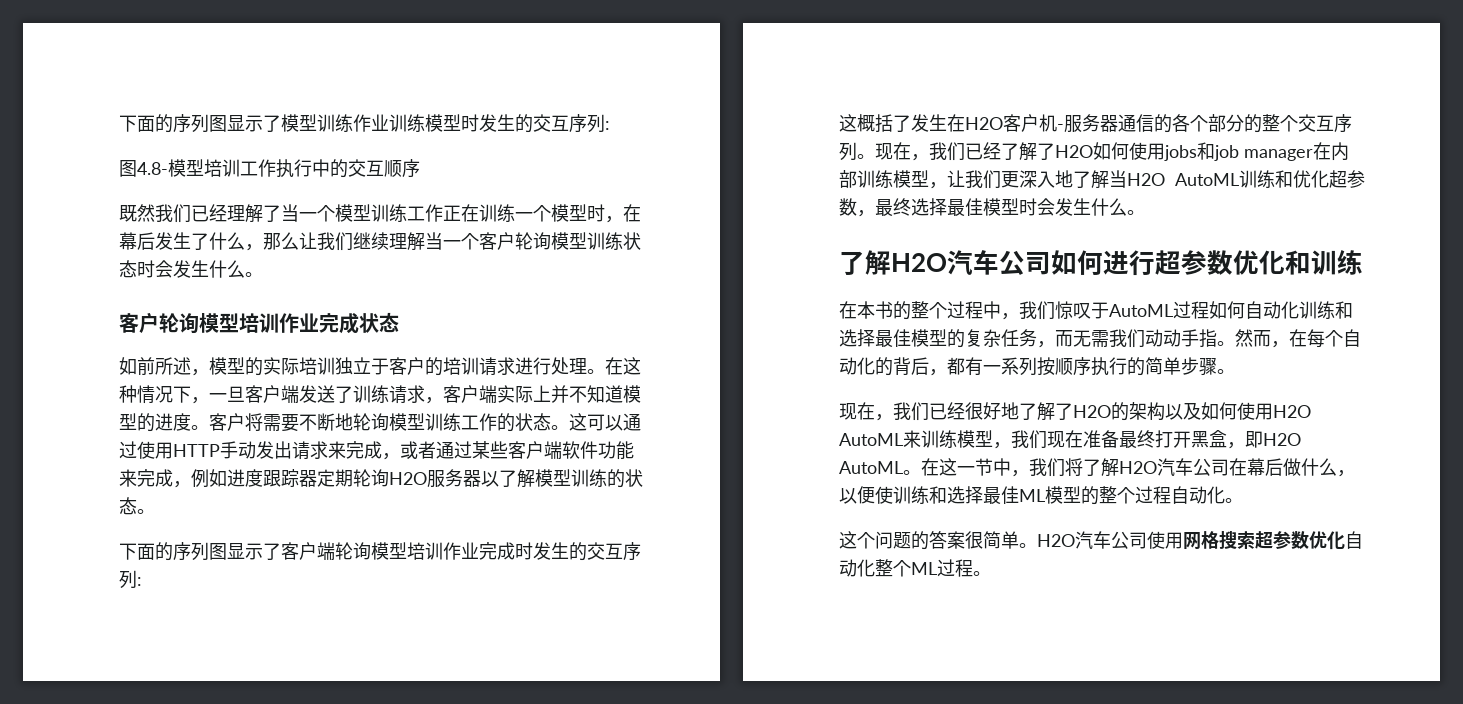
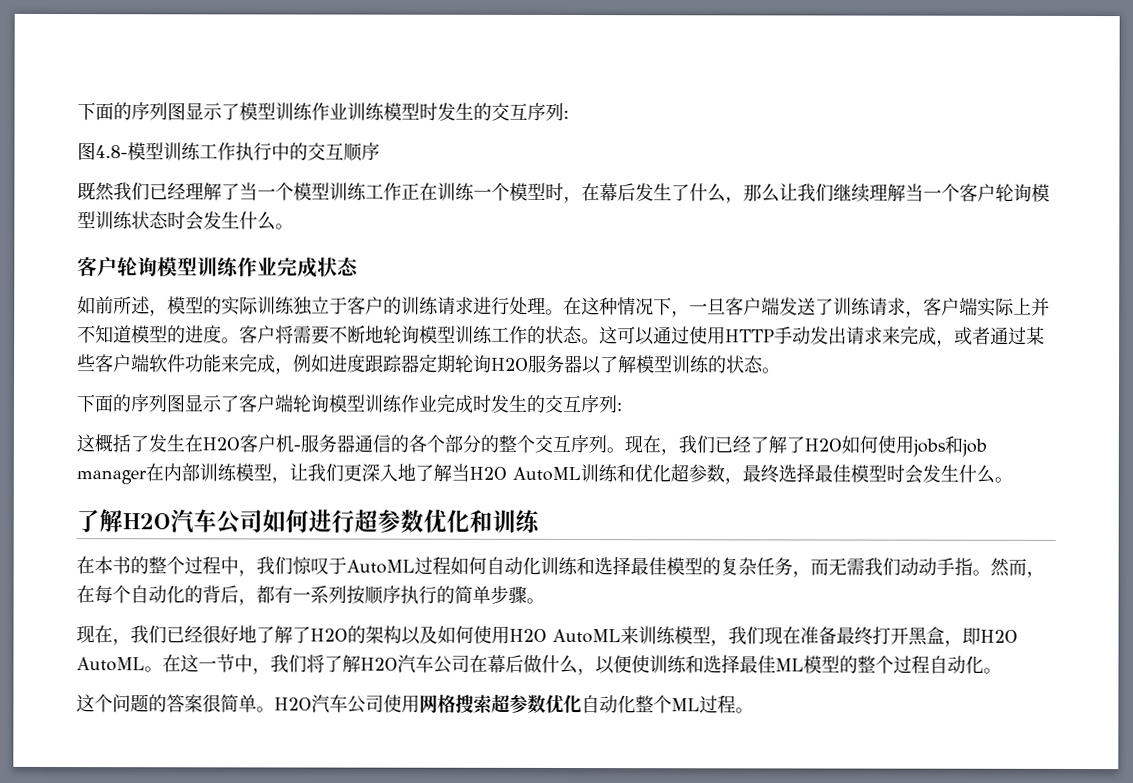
[204,159,240,177] 培训 -> [163,142,201,161] 训练
[239,313,279,333] 培训 -> [197,257,239,277] 训练
[299,357,335,375] 培训 -> [257,296,295,315] 训练
[443,357,479,375] 培训 -> [401,296,439,315] 训练
[407,542,443,560] 培训 -> [364,394,402,413] 训练

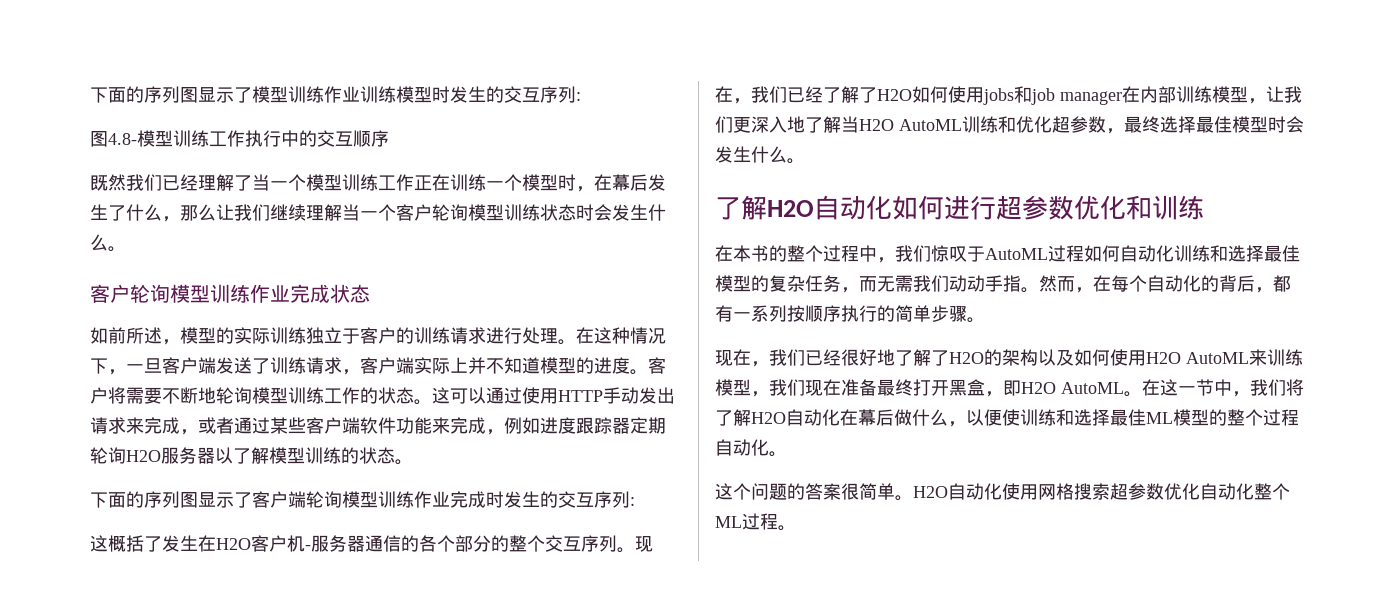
[170,509,263,535] 汽车公司 -> [814,195,892,220] 自动化
[397,654,470,674] 汽车公司 -> [786,409,840,426] 自动化
[311,694,384,714] 汽车公司 -> [948,483,1002,500] 自动化

